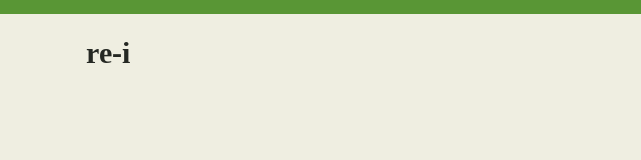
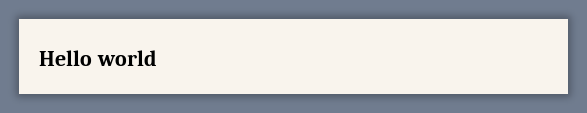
[86,42,130,63] re-i -> [39,50,157,66] Hello world

